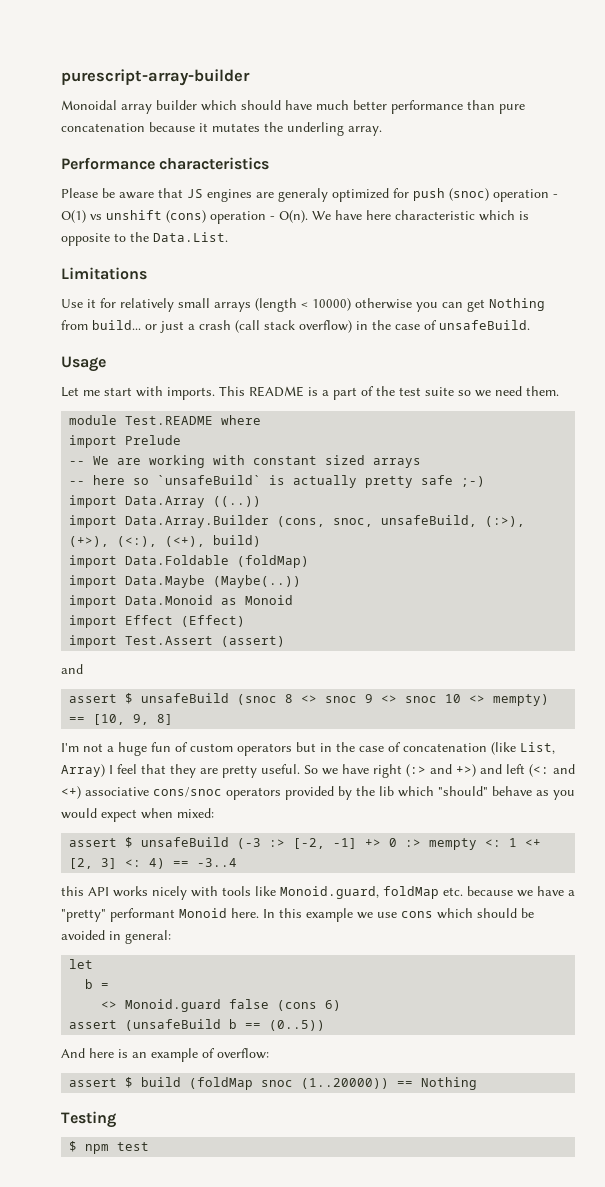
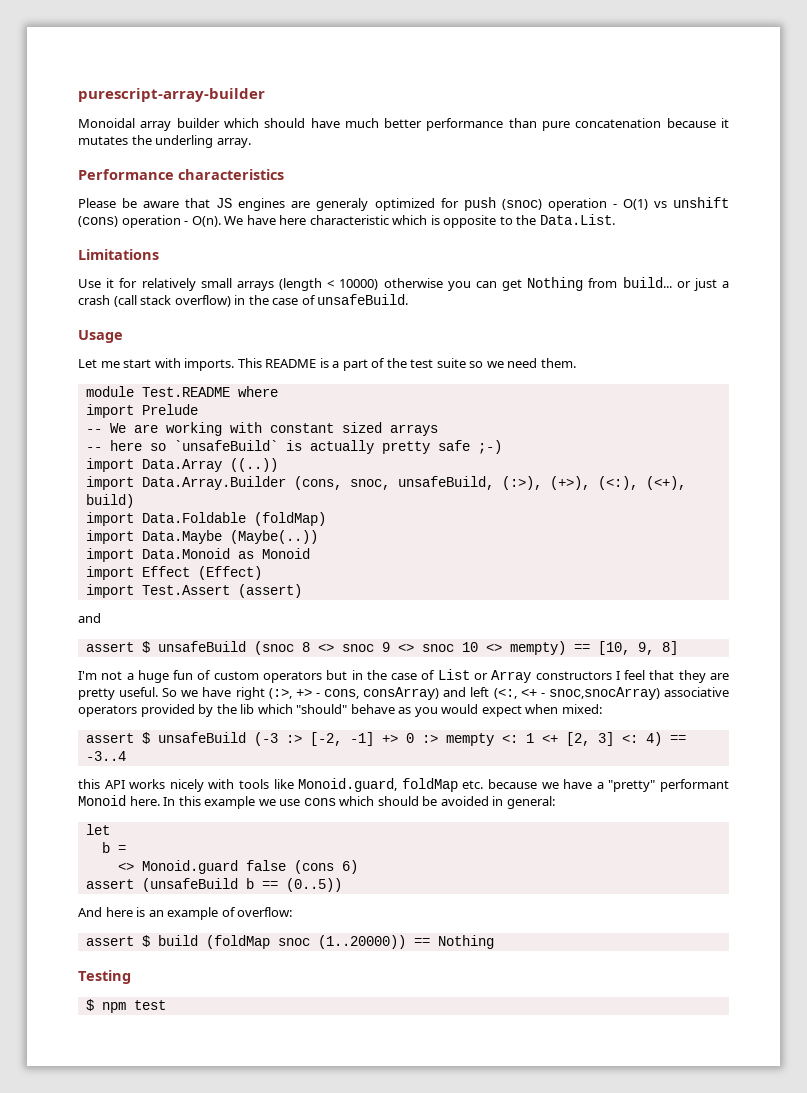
[403,742,555,755] [61,764,105,777] concatenation (like List, Array) -> [437,669,612,683] List or Array constructors
[406,764,575,777] [61,786,222,799] (:> and +>) and left (<: and <+) associative cons/snoc -> [268,687,730,700] (:>, +> - cons, consArray) and left (<:, <+ - snoc,snocArray) associative

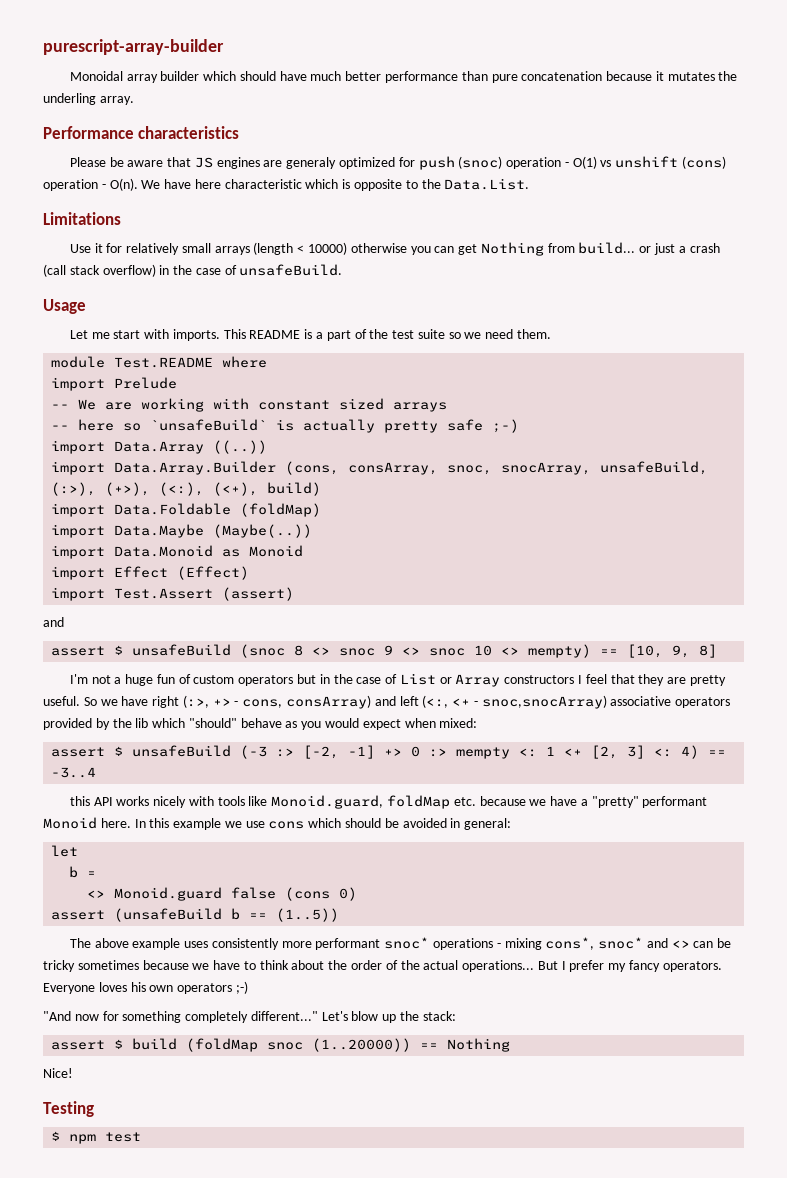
[349,479,390,490] snoc, -> [348,462,592,475] consArray, snoc, snocArray,
[341,860,358,874] 6) -> [339,887,358,901] 0)
[285,878,342,892] [78,907,293,920] (0..5)) // And here is an example of overflow: -> [276,908,340,922] [69,937,732,950] [43,960,722,972] [43,981,248,994] [43,1011,456,1023] (1..5)) // The above example uses consistently more performant snoc* operations - mixing cons*, snoc* and <> can be tricky sometimes because we have to think about the order of the actual operations... But I prefer my fancy operators. Everyone loves his own operators ;-) // "And now for something completely different..." Let's blow up the stack:
(494, 942) none -> [43,1068,73,1078] // Nice!

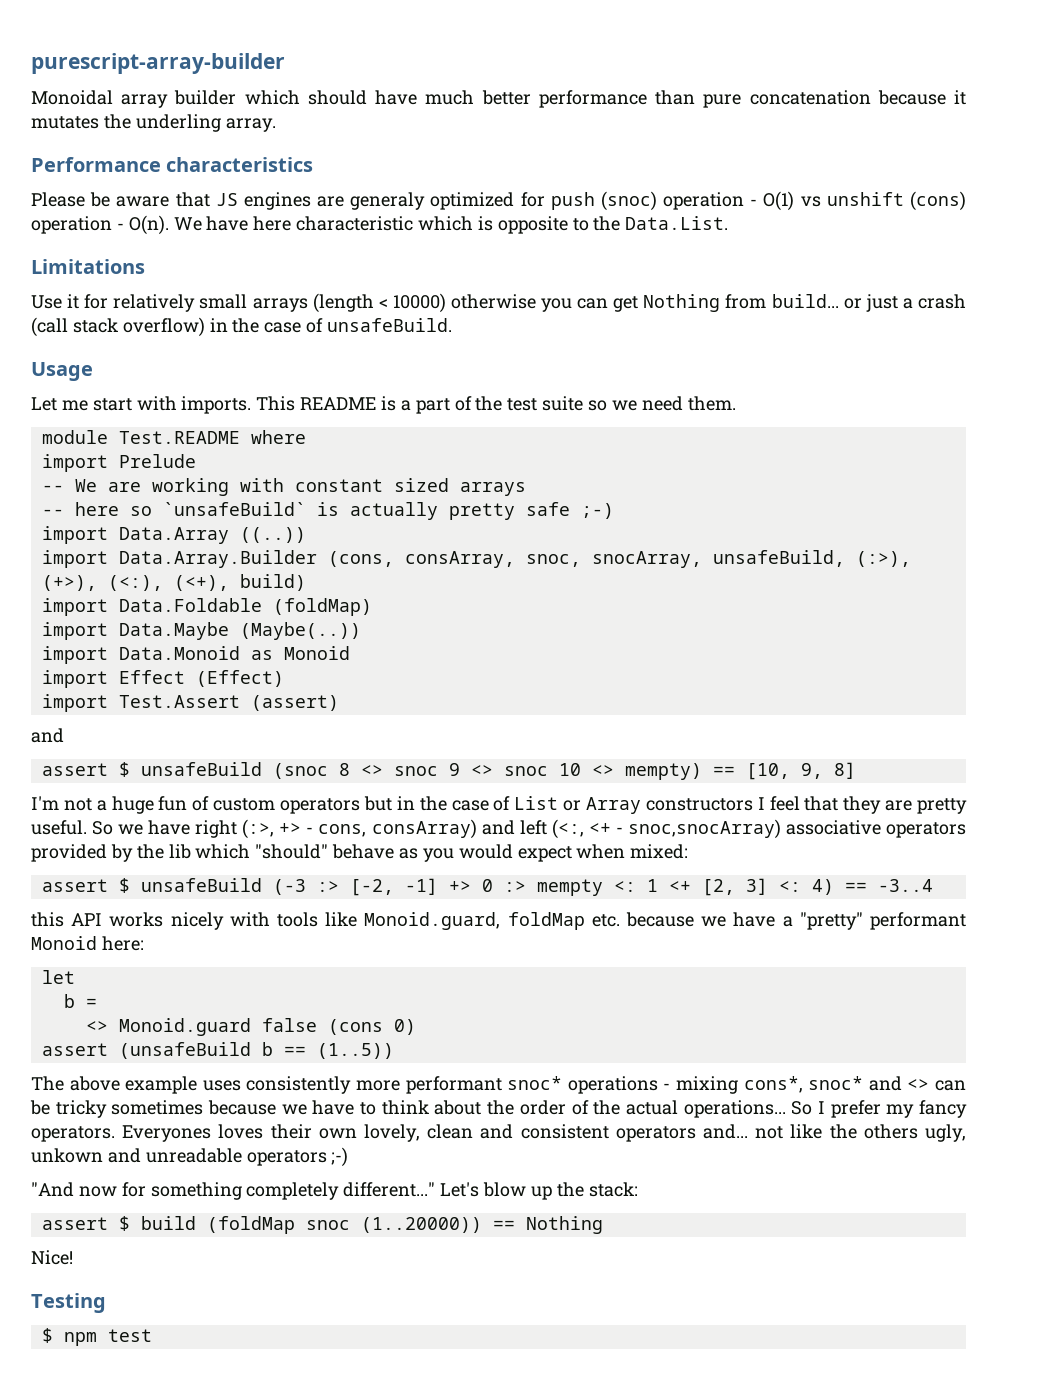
[100,818,512,830] here. In this example we use cons which should be avoided in general: -> [101,936,144,951] here:
[537,961,558,970] But -> [791,1101,813,1115] So
[43,982,174,994] Everyone loves his own -> [122,1124,967,1142] [31,1148,242,1163] Everyones loves their own lovely, clean and consistent operators and... not like the others ugly, unkown and unreadable

